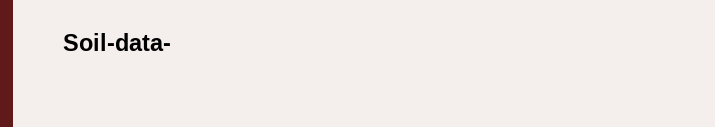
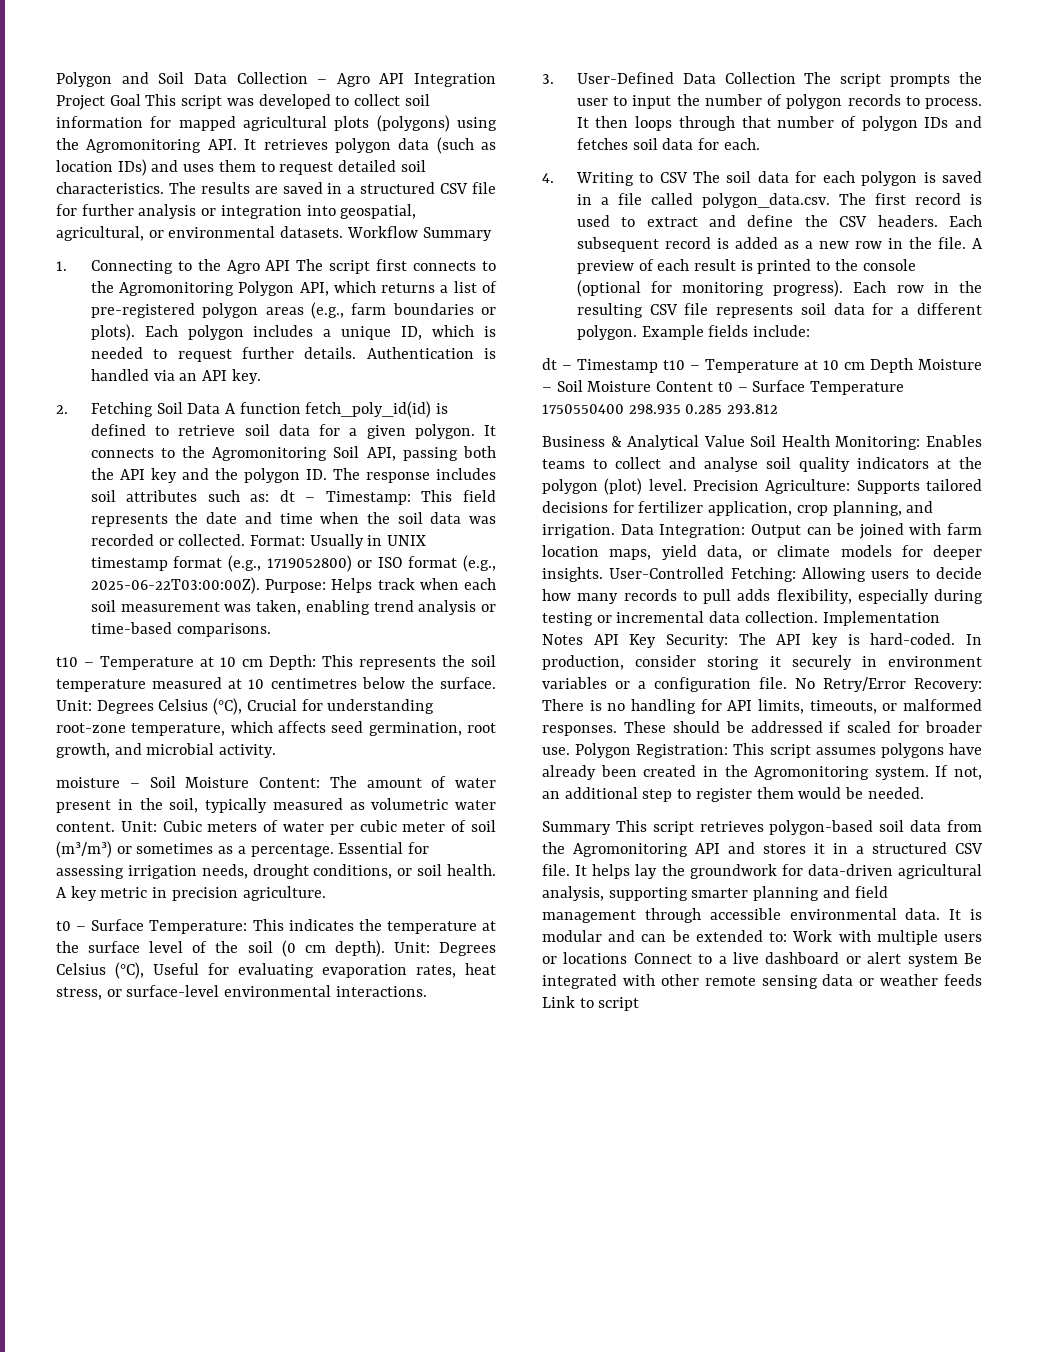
[63,33,171,51] Soil-data- -> [56,72,496,87] [56,94,430,110] [56,115,497,132] [56,137,496,154] [56,159,426,176] [56,182,497,194] [56,204,417,219] [56,226,492,241] [56,259,496,274] [90,281,497,296] [90,302,496,319] [90,324,496,341] [90,347,496,362] [90,369,261,384] [56,401,449,418] [90,424,496,439] [90,446,497,461] [90,468,496,483] [90,490,496,505] [90,512,496,527] [90,534,427,549] [90,555,496,572] [90,577,496,594] [90,600,496,615] [90,622,271,637] [56,655,496,670] [56,677,497,692] [56,698,435,715] [56,721,496,736] [56,743,277,758] [56,776,496,788] [56,798,496,813] [56,820,497,835] [56,841,430,858] [56,864,496,879] [56,886,326,901] [56,919,496,934] [56,940,496,957] [56,962,496,979] [56,985,427,1000] [542,72,982,87] [576,94,982,109] [576,116,982,131] [576,138,760,150] [542,171,982,186] [576,193,982,208] [576,215,982,227] [576,237,984,252] [576,259,916,274] [576,280,982,297] [576,303,982,318] [576,325,810,340] [542,358,982,373] [542,380,905,395] [542,404,779,414] [542,435,982,450] [542,457,982,472] [542,478,982,495] [542,501,934,516] [542,523,982,539] [542,545,982,560] [542,567,982,582] [542,589,983,604] [542,611,940,626] [542,633,982,648] [542,655,982,670] [542,677,982,692] [542,699,982,714] [542,721,982,736] [542,743,982,758] [542,765,982,780] [542,787,924,802] [542,820,982,835] [542,842,983,857] [542,864,982,879] [542,886,888,901] [542,908,982,923] [542,930,982,945] [542,952,982,967] [542,974,982,989] [542,996,640,1011] Polygon and Soil Data Collection – Agro API Integration Project Goal This script was developed to collect soil information for mapped agricultural plots (polygons) using the Agromonitoring API. It retrieves polygon data (such as location IDs) and uses them to request detailed soil characteristics. The results are saved in a structured CSV file for further analysis or integration into geospatial, agricultural, or environmental datasets. Workflow Summary // 1. Connecting to the Agro API The script first connects to the Agromonitoring Polygon API, which returns a list of pre-registered polygon areas (e.g., farm boundaries or plots). Each polygon includes a unique ID, which is needed to request further details. Authentication is handled via an API key. // 2. Fetching Soil Data A function fetch_poly_id(id) is defined to retrieve soil data for a given polygon. It connects to the Agromonitoring Soil API, passing both the API key and the polygon ID. The response includes soil attributes such as: dt – Timestamp: This field represents the date and time when the soil data was recorded or collected. Format: Usually in UNIX timestamp format (e.g., 1719052800) or ISO format (e.g., 2025-06-22T03:00:00Z). Purpose: Helps track when each soil measurement was taken, enabling trend analysis or time-based comparisons. // t10 – Temperature at 10 cm Depth: This represents the soil temperature measured at 10 centimetres below the surface. Unit: Degrees Celsius (°C), Crucial for understanding root-zone temperature, which affects seed germination, root growth, and microbial activity. // moisture – Soil Moisture Content: The amount of water present in the soil, typically measured as volumetric water content. Unit: Cubic meters of water per cubic meter of soil (m³/m³) or sometimes as a percentage. Essential for assessing irrigation needs, drought conditions, or soil health. A key metric in precision agriculture. // t0 – Surface Temperature: This indicates the temperature at the surface level of the soil (0 cm depth). Unit: Degrees Celsius (°C), Useful for evaluating evaporation rates, heat stress, or surface-level environmental interactions. // 3. User-Defined Data Collection The script prompts the user to input the number of polygon records to process. It then loops through that number of polygon IDs and fetches soil data for each. // 4. Writing to CSV The soil data for each polygon is saved in a file called polygon_data.csv. The first record is used to extract and define the CSV headers. Each subsequent record is added as a new row in the file. A preview of each result is printed to the console (optional for monitoring progress). Each row in the resulting CSV file represents soil data for a different polygon. Example fields include: // dt – Timestamp t10 – Temperature at 10 cm Depth Moisture – Soil Moisture Content t0 – Surface Temperature 1750550400 298.935 0.285 293.812 // Business & Analytical Value Soil Health Monitoring: Enables teams to collect and analyse soil quality indicators at the polygon (plot) level. Precision Agriculture: Supports tailored decisions for fertilizer application, crop planning, and irrigation. Data Integration: Output can be joined with farm location maps, yield data, or climate models for deeper insights. User-Controlled Fetching: Allowing users to decide how many records to pull adds flexibility, especially during testing or incremental data collection. Implementation Notes API Key Security: The API key is hard-coded. In production, consider storing it securely in environment variables or a configuration file. No Retry/Error Recovery: There is no handling for API limits, timeouts, or malformed responses. These should be addressed if scaled for broader use. Polygon Registration: This script assumes polygons have already been created in the Agromonitoring system. If not, an additional step to register them would be needed. // Summary This script retrieves polygon-based soil data from the Agromonitoring API and stores it in a structured CSV file. It helps lay the groundwork for data-driven agricultural analysis, supporting smarter planning and field management through accessible environmental data. It is modular and can be extended to: Work with multiple users or locations Connect to a live dashboard or alert system Be integrated with other remote sensing data or weather feeds Link to script

